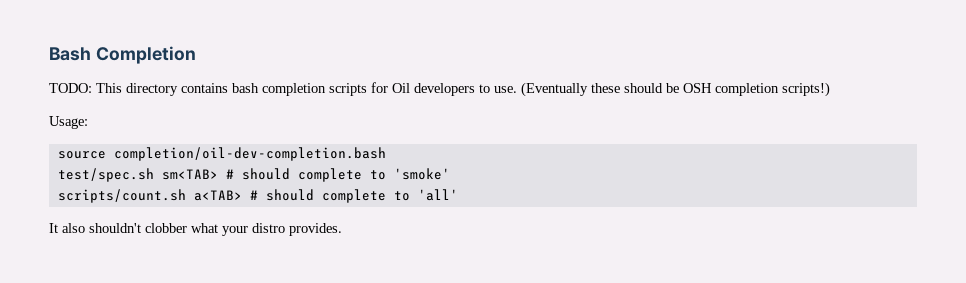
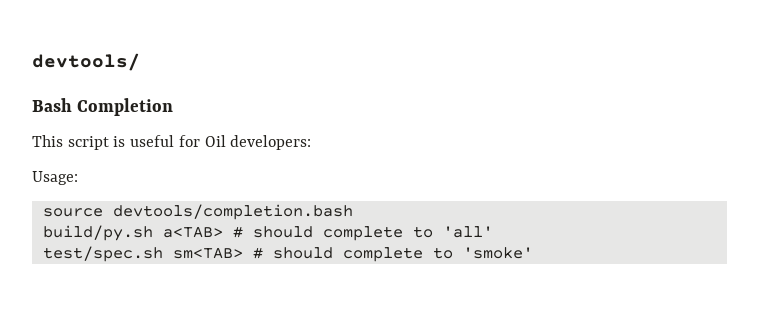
(49, 54) none -> [32,53,140,71] devtools/ //
[49,82,830,97] [49,116,88,129] [57,147,386,161] TODO: This directory contains bash completion scripts for Oil developers to use. (Eventually these should be OSH completion scripts!) // Usage: // source completion/oil-dev-completion.bash -> [32,135,312,150] [32,171,78,185] [42,204,353,220] [42,225,493,241] This script is useful for Oil developers: // Usage: // source devtools/completion.bash // build/py.sh a<TAB> # should complete to 'all'
[57,189,458,203] [49,223,342,236] // scripts/count.sh a<TAB> # should complete to 'all' // It also shouldn't clobber what your distro provides. -> (533, 253) none

